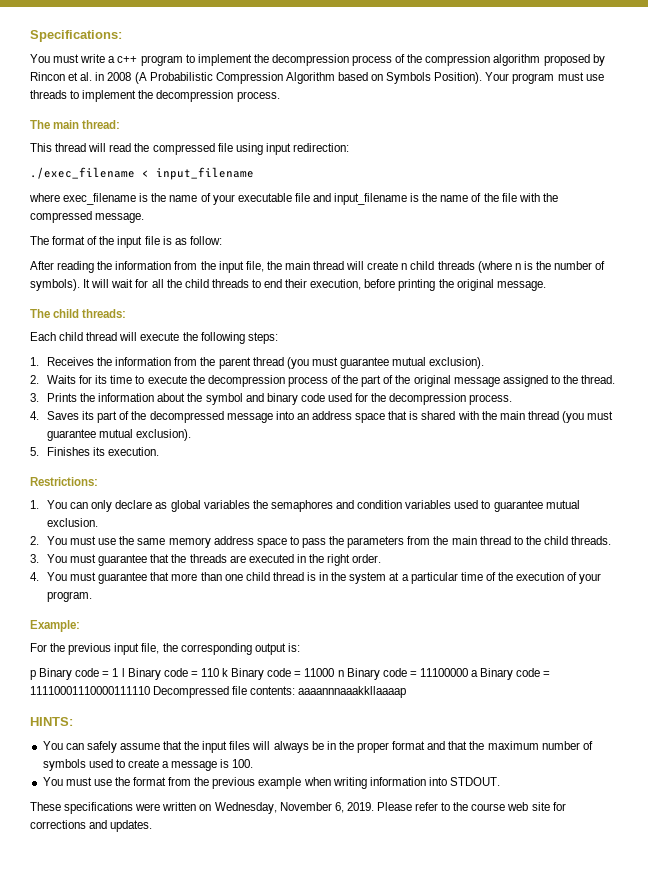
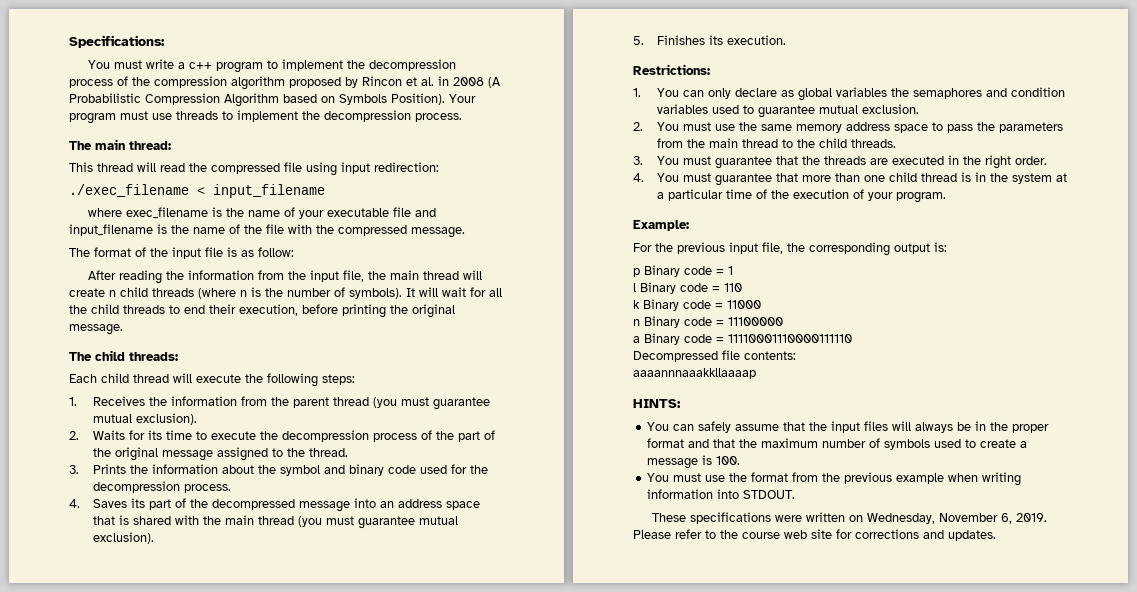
(119, 672) none -> (733, 270) //
(219, 672) none -> (742, 287) //
(335, 672) none -> (761, 304) //
(468, 672) none -> (783, 321) //
(150, 690) none -> (852, 338) //
(296, 690) none -> (796, 355) //

